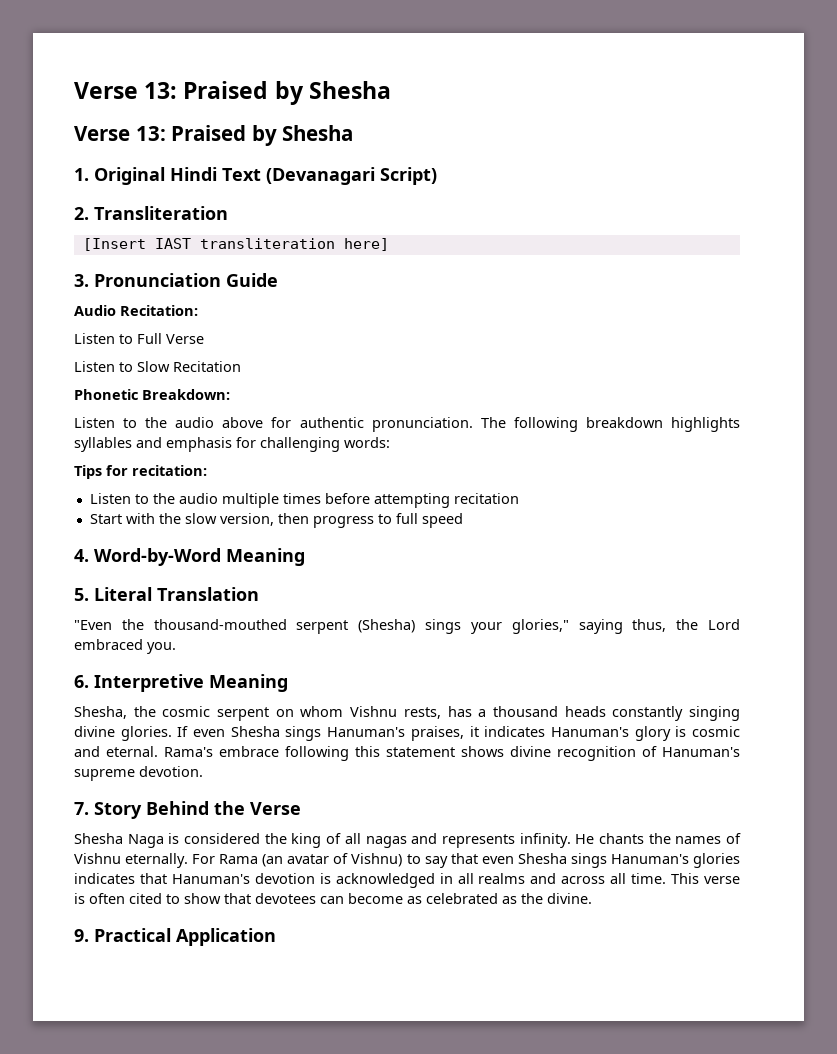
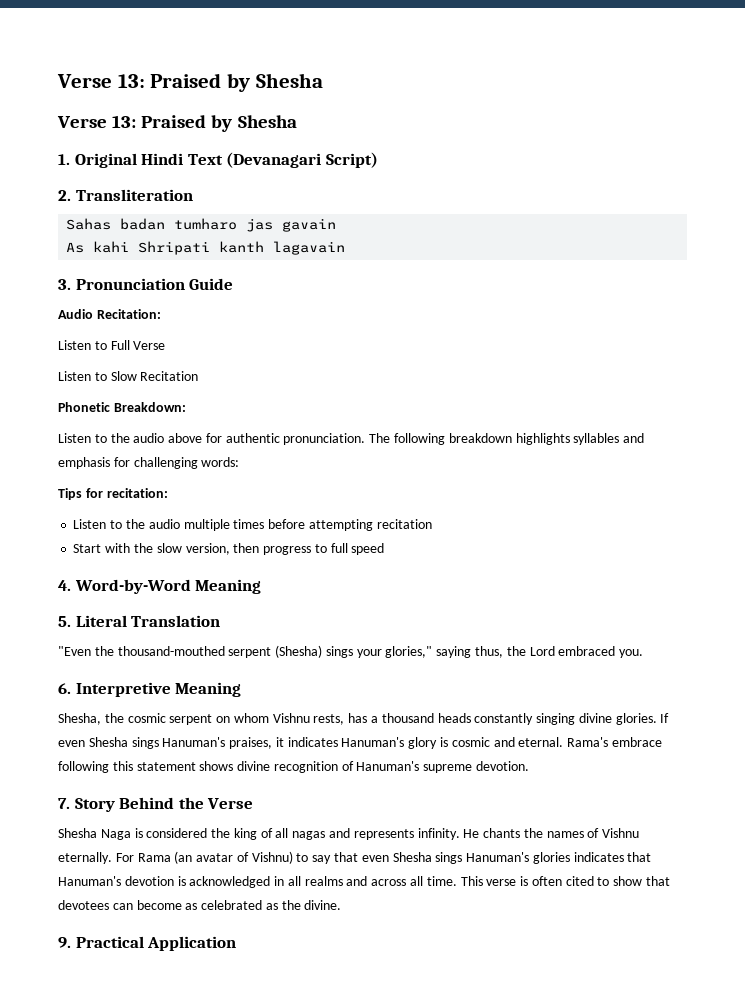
[82,238,389,251] [Insert IAST transliteration here] -> [66,218,337,232] [66,241,346,255] Sahas badan tumharo jas gavain // As kahi Shripati kanth lagavain

